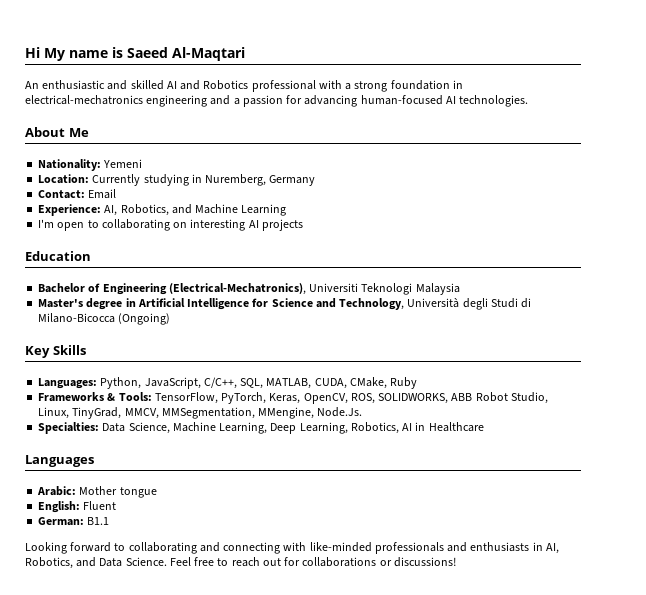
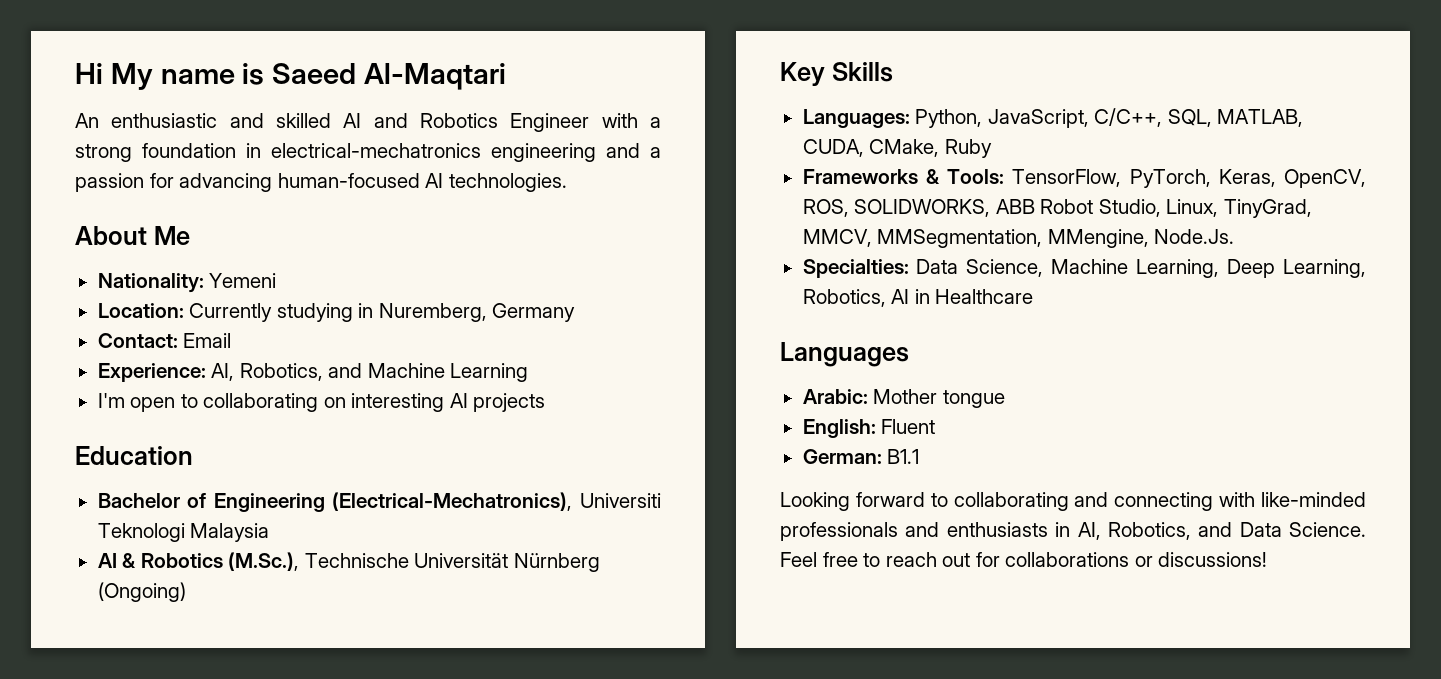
[251,80,316,92] professional -> [510,113,590,132] Engineer
[38,298,532,310] [38,313,116,323] Master's degree in Artificial Intelligence for Science and Technology, Università degli Studi di Milano-Bicocca -> [97,552,600,572] AI & Robotics (M.Sc.), Technische Universität Nürnberg

